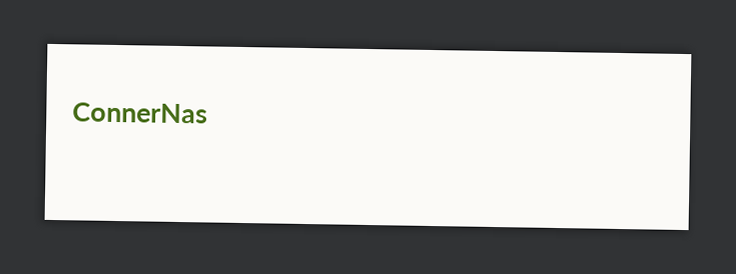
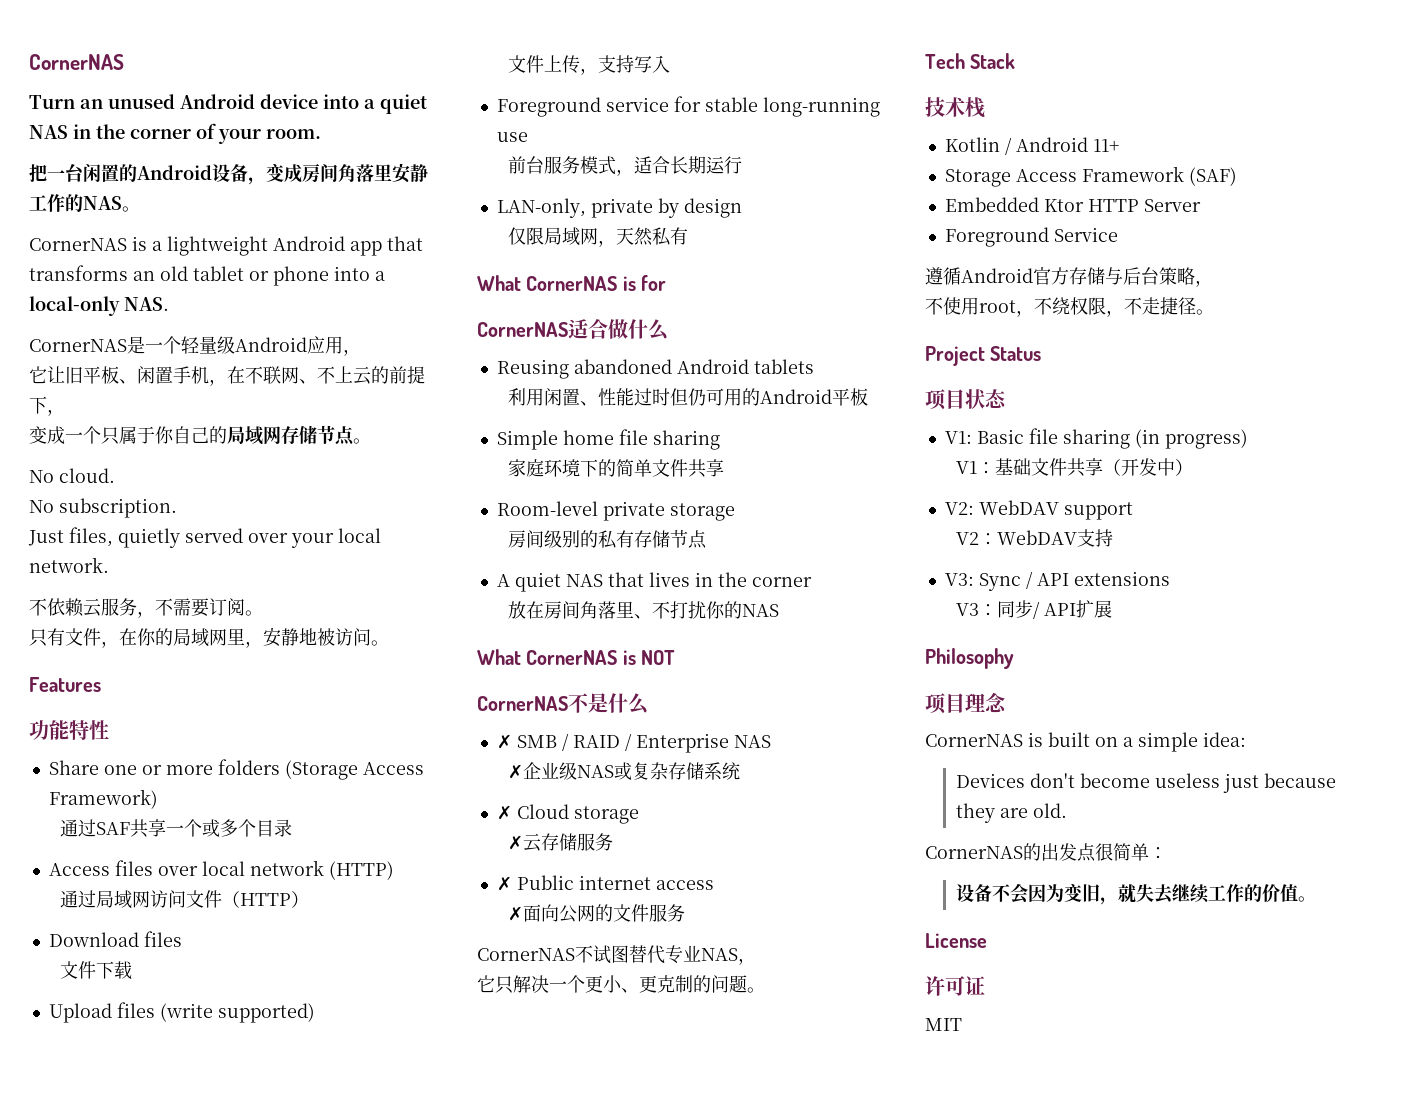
[72,102,208,124] ConnerNas -> [29,54,124,70] [29,94,427,114] [29,123,321,144] [29,163,428,185] [29,194,140,212] [29,236,423,256] [29,265,385,286] [29,296,169,316] [29,336,361,356] [29,366,425,386] [29,396,65,416] [29,425,371,446] [29,468,115,483] [29,498,177,518] [28,527,381,548] [29,557,109,573] [29,598,263,618] [29,627,389,648] [29,677,101,692] [29,720,109,740] [48,759,424,780] [48,789,158,809] [59,819,292,838] [48,860,394,880] [59,890,309,909] [48,931,182,947] [59,961,132,979] [48,1002,315,1023] [507,55,670,75] [496,96,880,117] [496,132,528,142] [507,156,742,176] [496,198,742,218] [507,227,688,247] [477,275,667,291] [477,319,669,341] [496,359,814,379] [507,388,868,406] [496,429,720,450] [507,459,724,478] [496,501,735,521] [507,530,707,549] [496,572,812,592] [507,601,779,619] [477,649,676,665] [477,693,649,715] [496,733,771,753] [507,762,740,780] [496,804,639,824] [507,833,613,852] [496,875,714,891] [507,904,685,923] [477,945,756,965] [477,975,765,994] [925,53,1016,69] [925,97,985,118] [944,137,1119,155] [944,166,1237,187] [944,197,1201,212] [944,227,1118,247] [925,267,1213,287] [925,297,1214,317] [925,346,1042,366] [925,389,1007,410] [944,428,1248,449] [955,458,1193,477] [944,500,1133,520] [955,529,1113,547] [944,571,1170,591] [955,600,1112,619] [925,648,1014,669] [925,692,1007,714] [925,732,1246,752] [955,773,1336,793] [955,803,1067,823] [925,843,1167,862] [955,883,1316,905] [925,933,987,948] [925,976,985,996] [925,1018,962,1031] CornerNAS // Turn an unused Android device into a quiet NAS in the corner of your room. // 把一台闲置的Android设备，变成房间角落里安静工作的NAS。 // CornerNAS is a lightweight Android app that transforms an old tablet or phone into a local-only NAS. // CornerNAS是一个轻量级Android应用， // 它让旧平板、闲置手机，在不联网、不上云的前提下， // 变成一个只属于你自己的局域网存储节点。 // No cloud. // No subscription. // Just files, quietly served over your local network. // 不依赖云服务，不需要订阅。 // 只有文件，在你的局域网里，安静地被访问。 // Features // 功能特性 // Share one or more folders (Storage Access Framework) // 通过SAF共享一个或多个目录 // Access files over local network (HTTP) // 通过局域网访问文件（HTTP） // Download files // 文件下载 // Upload files (write supported) // 文件上传，支持写入 // Foreground service for stable long-running use // 前台服务模式，适合长期运行 // LAN-only, private by design // 仅限局域网，天然私有 // What CornerNAS is for // CornerNAS适合做什么 // Reusing abandoned Android tablets // 利用闲置、性能过时但仍可用的Android平板 // Simple home file sharing // 家庭环境下的简单文件共享 // Room-level private storage // 房间级别的私有存储节点 // A quiet NAS that lives in the corner // 放在房间角落里、不打扰你的NAS // What CornerNAS is NOT // CornerNAS不是什么 // ✗ SMB / RAID / Enterprise NAS // ✗企业级NAS或复杂存储系统 // ✗ Cloud storage // ✗云存储服务 // ✗ Public internet access // ✗面向公网的文件服务 // CornerNAS不试图替代专业NAS， // 它只解决一个更小、更克制的问题。 // Tech Stack // 技术栈 // Kotlin / Android 11+ // Storage Access Framework (SAF) // Embedded Ktor HTTP Server // Foreground Service // 遵循Android官方存储与后台策略， // 不使用root，不绕权限，不走捷径。 // Project Status // 项目状态 // V1: Basic file sharing (in progress) // V1：基础文件共享（开发中） // V2: WebDAV support // V2：WebDAV支持 // V3: Sync / API extensions // V3：同步/ API扩展 // Philosophy // 项目理念 // CornerNAS is built on a simple idea: // Devices don't become useless just because they are old. // CornerNAS的出发点很简单： // 设备不会因为变旧，就失去继续工作的价值。 // License // 许可证 // MIT

